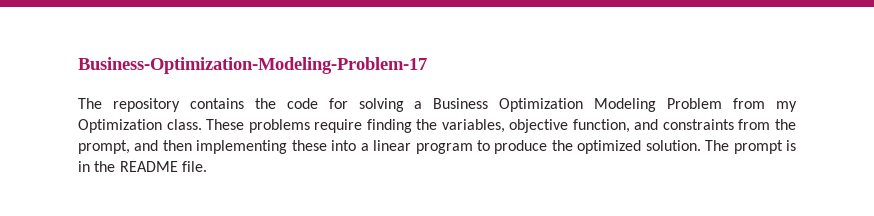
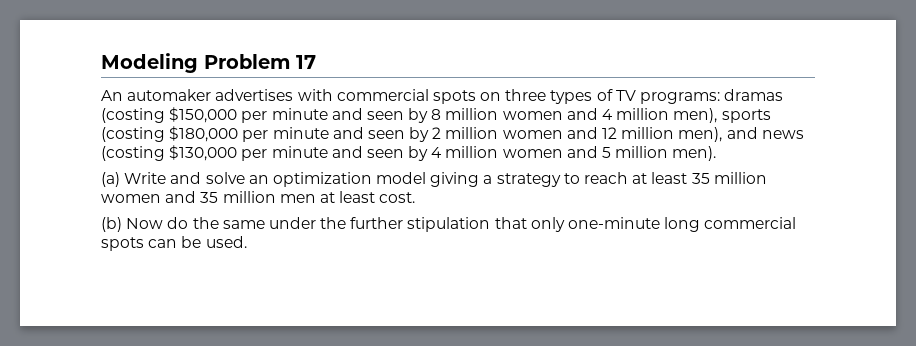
[78,57,427,74] [78,98,797,112] [78,119,797,133] [78,140,796,154] [78,161,207,172] Business-Optimization-Modeling-Problem-17 // The repository contains the code for solving a Business Optimization Modeling Problem from my Optimization class. These problems require finding the variables, objective function, and constraints from the prompt, and then implementing these into a linear program to produce the optimized solution. The prompt is in the README file. -> [101,53,316,73] [101,89,784,104] [101,107,771,123] [101,126,804,142] [101,145,717,161] [101,172,767,187] [101,191,416,203] [101,217,797,232] [101,236,247,251] Modeling Problem 17 // An automaker advertises with commercial spots on three types of TV programs: dramas (costing $150,000 per minute and seen by 8 million women and 4 million men), sports (costing $180,000 per minute and seen by 2 million women and 12 million men), and news (costing $130,000 per minute and seen by 4 million women and 5 million men). // (a) Write and solve an optimization model giving a strategy to reach at least 35 million women and 35 million men at least cost. // (b) Now do the same under the further stipulation that only one-minute long commercial spots can be used.

